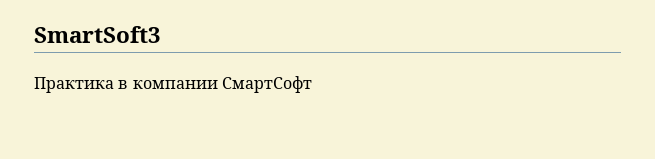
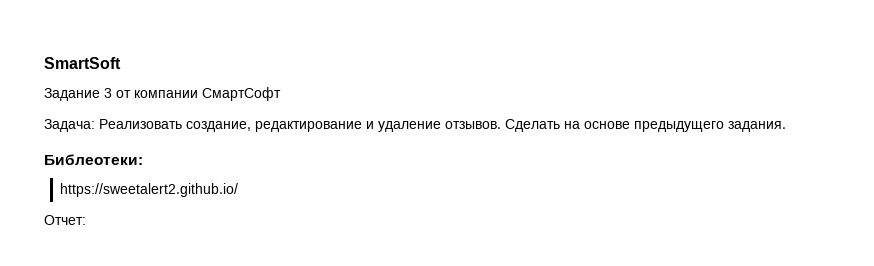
[34,26,161,43] [34,76,312,93] SmartSoft3 // Практика в компании СмартСофт -> [44,57,121,69] [44,87,281,101] [44,119,786,132] [44,154,143,165] [60,183,239,197] [44,215,86,225] SmartSoft // Задание 3 от компании СмартСофт // Задача: Реализовать создание, редактирование и удаление отзывов. Сделать на основе предыдущего задания. // Библеотеки: // https://sweetalert2.github.io/ // Отчет:

